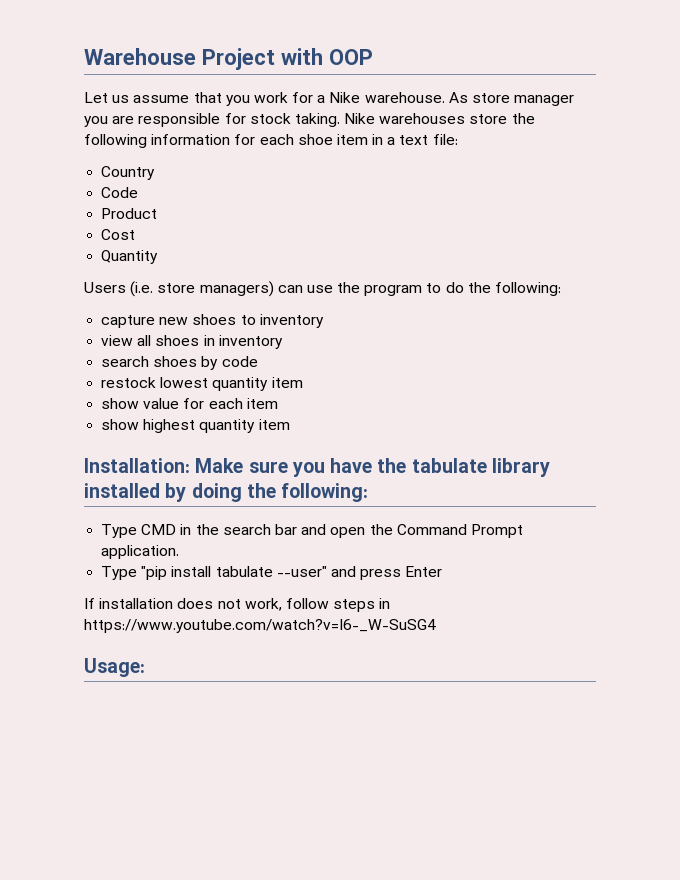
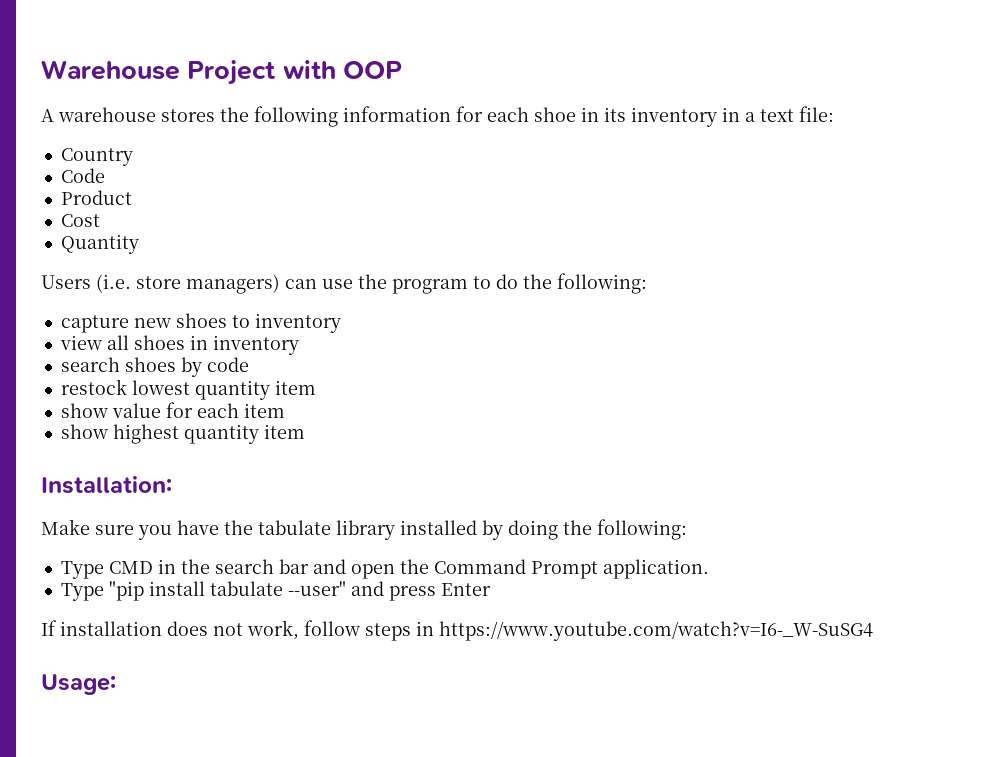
[84,92,575,106] [84,113,508,127] Let us assume that you work for a Nike warehouse. As store manager you are responsible for stock taking. Nike warehouses store -> [41,107,215,122] A warehouse stores
[336,134,368,145] item -> [581,107,717,127] in its inventory
(190, 465) none -> (172, 485) //

